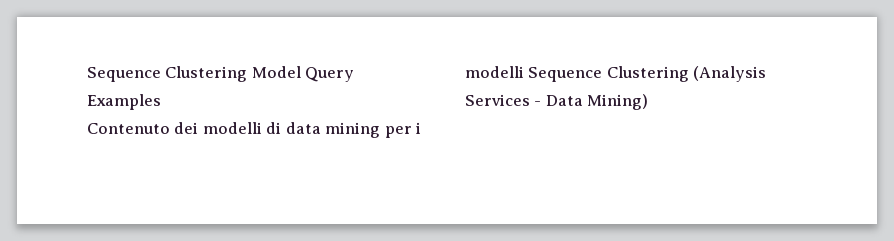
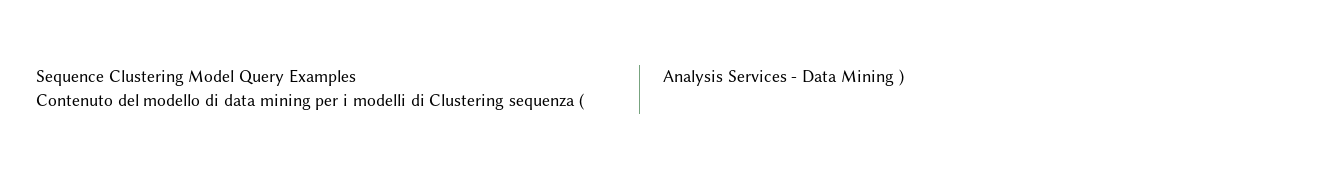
[174,122,262,134] dei modelli -> [117,94,201,106] del modello
[528,66,767,82] Sequence Clustering (Analysis -> [410,93,584,110] [663,70,723,86] di Clustering sequenza ( Analysis
[587,94,649,110] Mining) -> [840,69,904,86] Mining )

